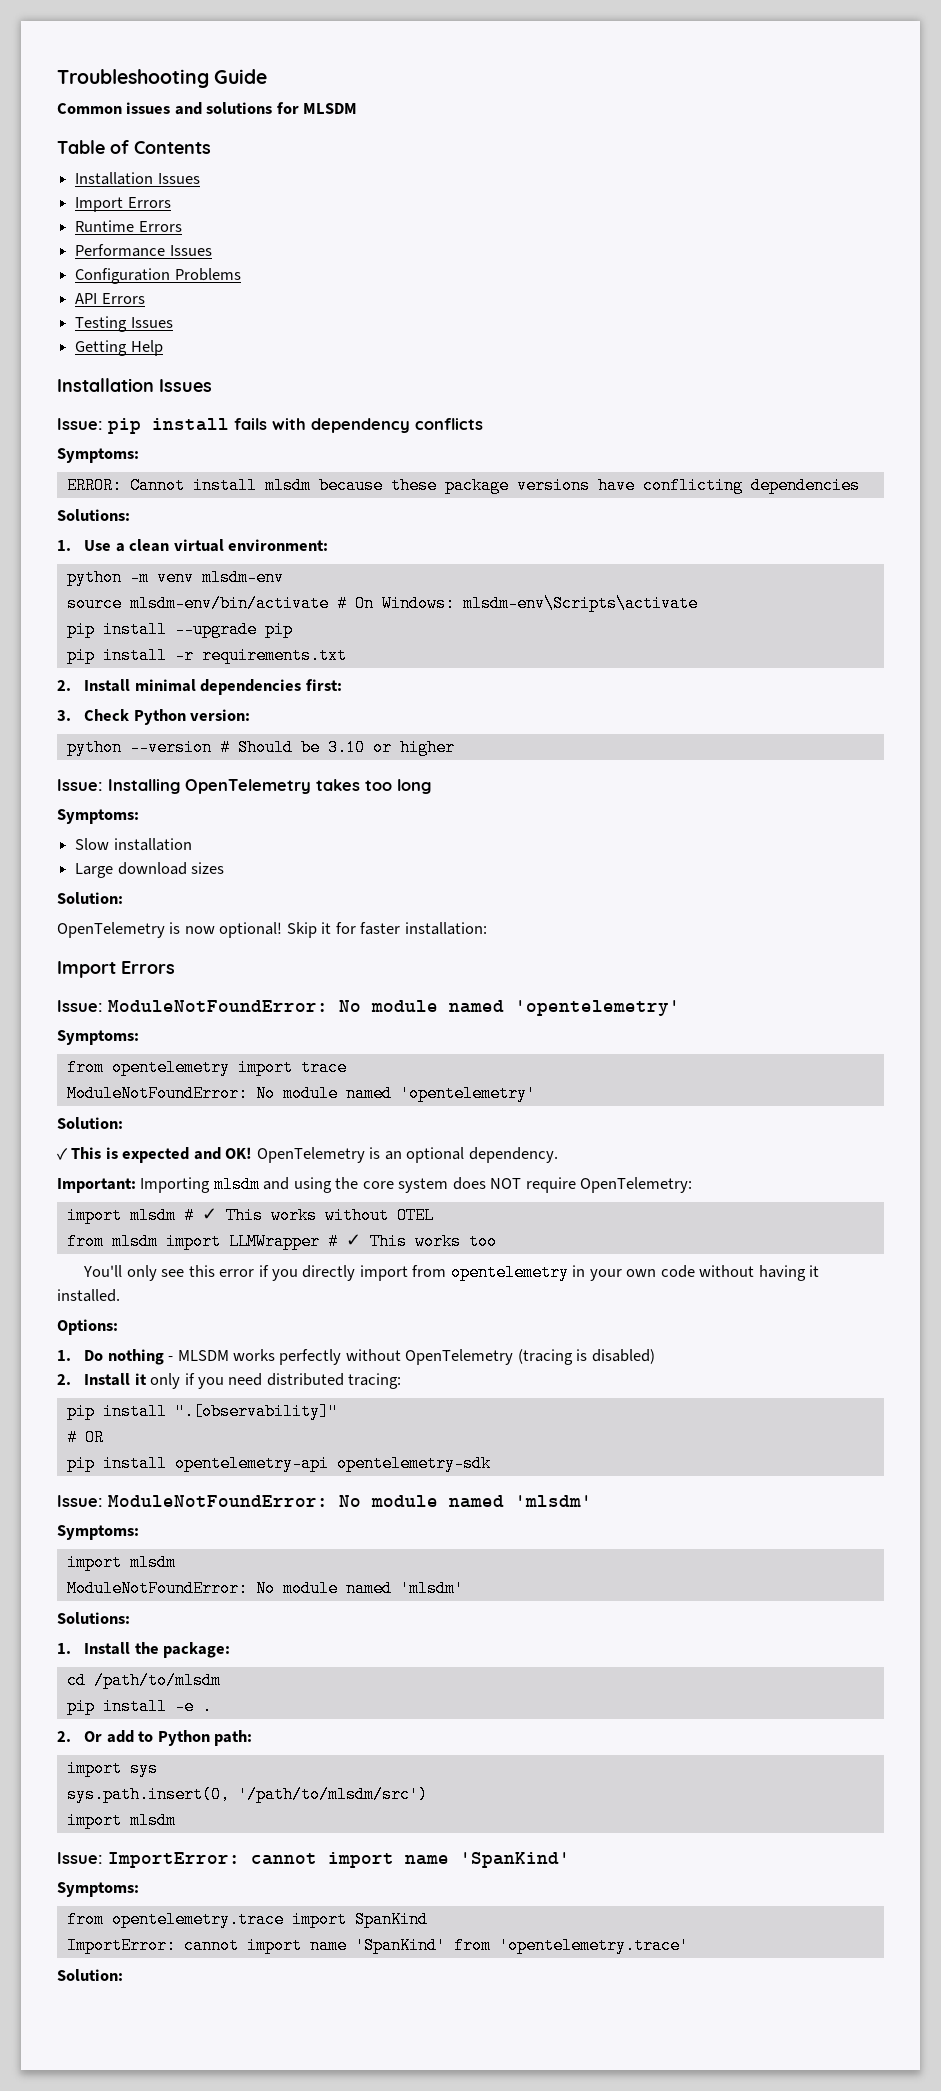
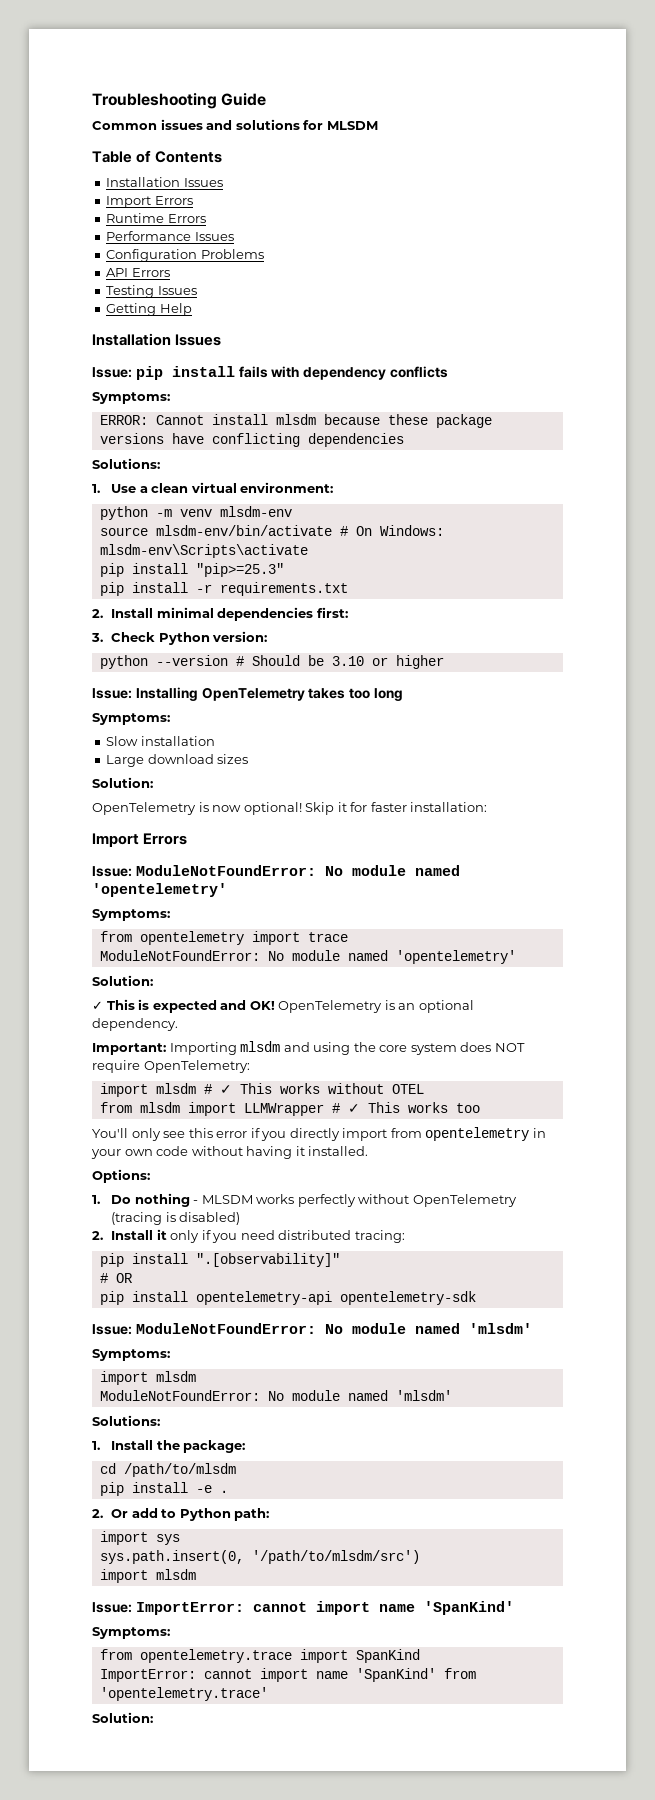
[174,621,293,638] --upgrade pip -> [195,563,284,577] "pip>=25.3"

